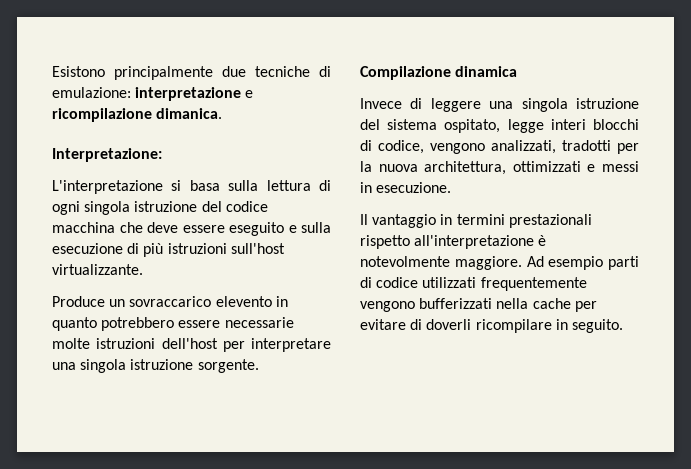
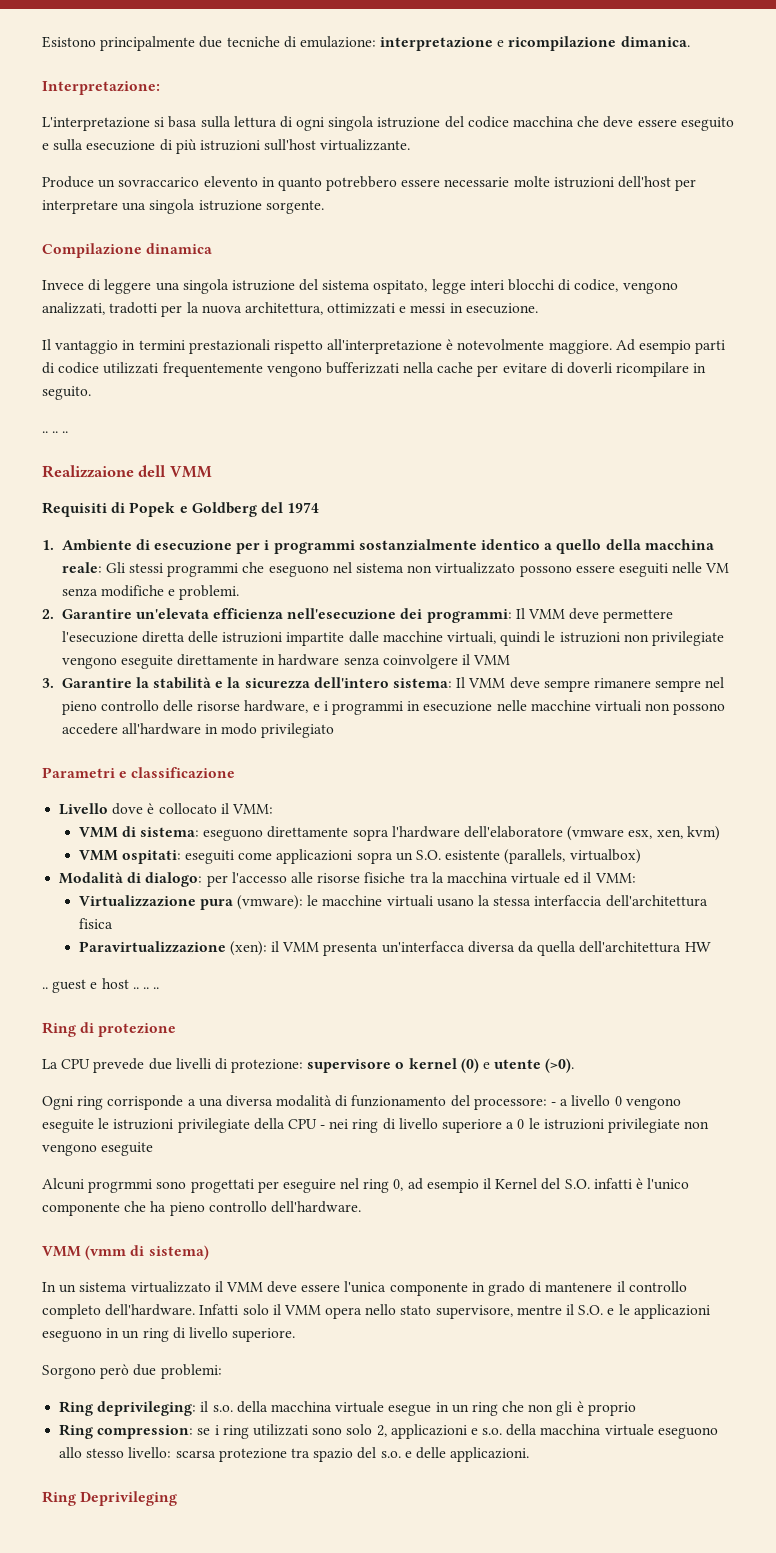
(623, 326) none -> [42,431,69,433] [42,465,212,478] [42,502,320,517] [42,539,714,554] [61,562,730,577] [61,585,240,600] [42,608,674,623] [61,631,724,646] [61,654,511,669] [42,677,725,692] [61,700,726,715] [61,723,335,738] [42,767,236,779] [59,803,273,815] [78,826,720,841] [78,849,641,864] [59,872,636,887] [78,895,708,910] [78,918,113,929] [78,941,711,956] [42,978,160,993] [42,1022,177,1037] [42,1058,575,1073] [42,1095,681,1110] [42,1118,710,1133] [42,1142,154,1156] [42,1178,690,1193] [42,1201,361,1216] [42,1245,209,1260] [42,1281,687,1296] [42,1304,710,1319] [42,1327,296,1342] [42,1364,222,1379] [59,1401,636,1416] [59,1424,718,1439] [59,1447,530,1462] [42,1491,178,1506] // .. .. .. // Realizzaione dell VMM // Requisiti di Popek e Goldberg del 1974 // 1. Ambiente di esecuzione per i programmi sostanzialmente identico a quello della macchina reale: Gli stessi programmi che eseguono nel sistema non virtualizzato possono essere eseguiti nelle VM senza modifiche e problemi. // 2. Garantire un'elevata efficienza nell'esecuzione dei programmi: Il VMM deve permettere l'esecuzione diretta delle istruzioni impartite dalle macchine virtuali, quindi le istruzioni non privilegiate vengono eseguite direttamente in hardware senza coinvolgere il VMM // 3. Garantire la stabilità e la sicurezza dell'intero sistema: Il VMM deve sempre rimanere sempre nel pieno controllo delle risorse hardware, e i programmi in esecuzione nelle macchine virtuali non possono accedere all'hardware in modo privilegiato // Parametri e classificazione // Livello dove è collocato il VMM: // VMM di sistema: eseguono direttamente sopra l'hardware dell'elaboratore (vmware esx, xen, kvm) // VMM ospitati: eseguiti come applicazioni sopra un S.O. esistente (parallels, virtualbox) // Modalità di dialogo: per l'accesso alle risorse fisiche tra la macchina virtuale ed il VMM: // Virtualizzazione pura (vmware): le macchine virtuali usano la stessa interfaccia dell'architettura fisica // Paravirtualizzazione (xen): il VMM presenta un'interfacca diversa da quella dell'architettura HW // .. guest e host .. .. .. // Ring di protezione // La CPU prevede due livelli di protezione: supervisore o kernel (0) e utente (>0). // Ogni ring corrisponde a una diversa modalità di funzionamento del processore: - a livello 0 vengono eseguite le istruzioni privilegiate della CPU - nei ring di livello superiore a 0 le istruzioni privilegiate non vengono eseguite // Alcuni progrmmi sono progettati per eseguire nel ring 0, ad esempio il Kernel del S.O. infatti è l'unico componente che ha pieno controllo dell'hardware. // VMM (vmm di sistema) // In un sistema virtualizzato il VMM deve essere l'unica componente in grado di mantenere il controllo completo dell'hardware. Infatti solo il VMM opera nello stato supervisore, mentre il S.O. e le applicazioni eseguono in un ring di livello superiore. // Sorgono però due problemi: // Ring deprivileging: il s.o. della macchina virtuale esegue in un ring che non gli è proprio // Ring compression: se i ring utilizzati sono solo 2, applicazioni e s.o. della macchina virtuale eseguono allo stesso livello: scarsa protezione tra spazio del s.o. e delle applicazioni. // Ring Deprivileging

